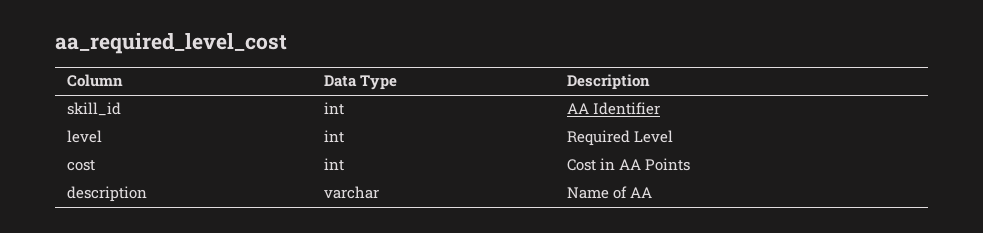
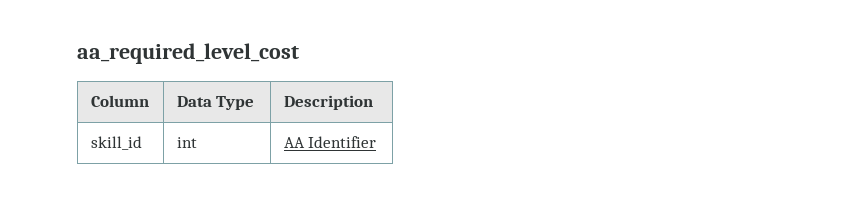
[67,130,103,143] [324,130,345,143] [567,130,674,146] [67,160,96,171] [324,158,345,171] [567,158,691,171] [67,186,148,202] [324,186,380,199] [567,186,653,199] // level | int | Required Level // cost | int | Cost in AA Points // description | varchar | Name of AA -> (377, 142) none

